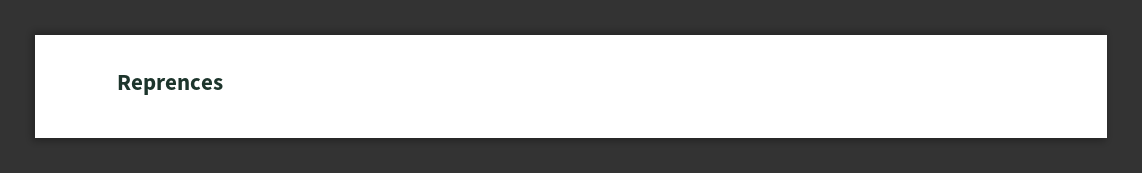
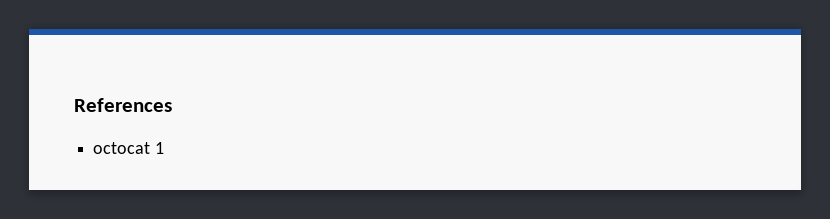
[117,75,223,95] Reprences -> [74,98,172,112] [93,142,164,154] References // octocat 1

